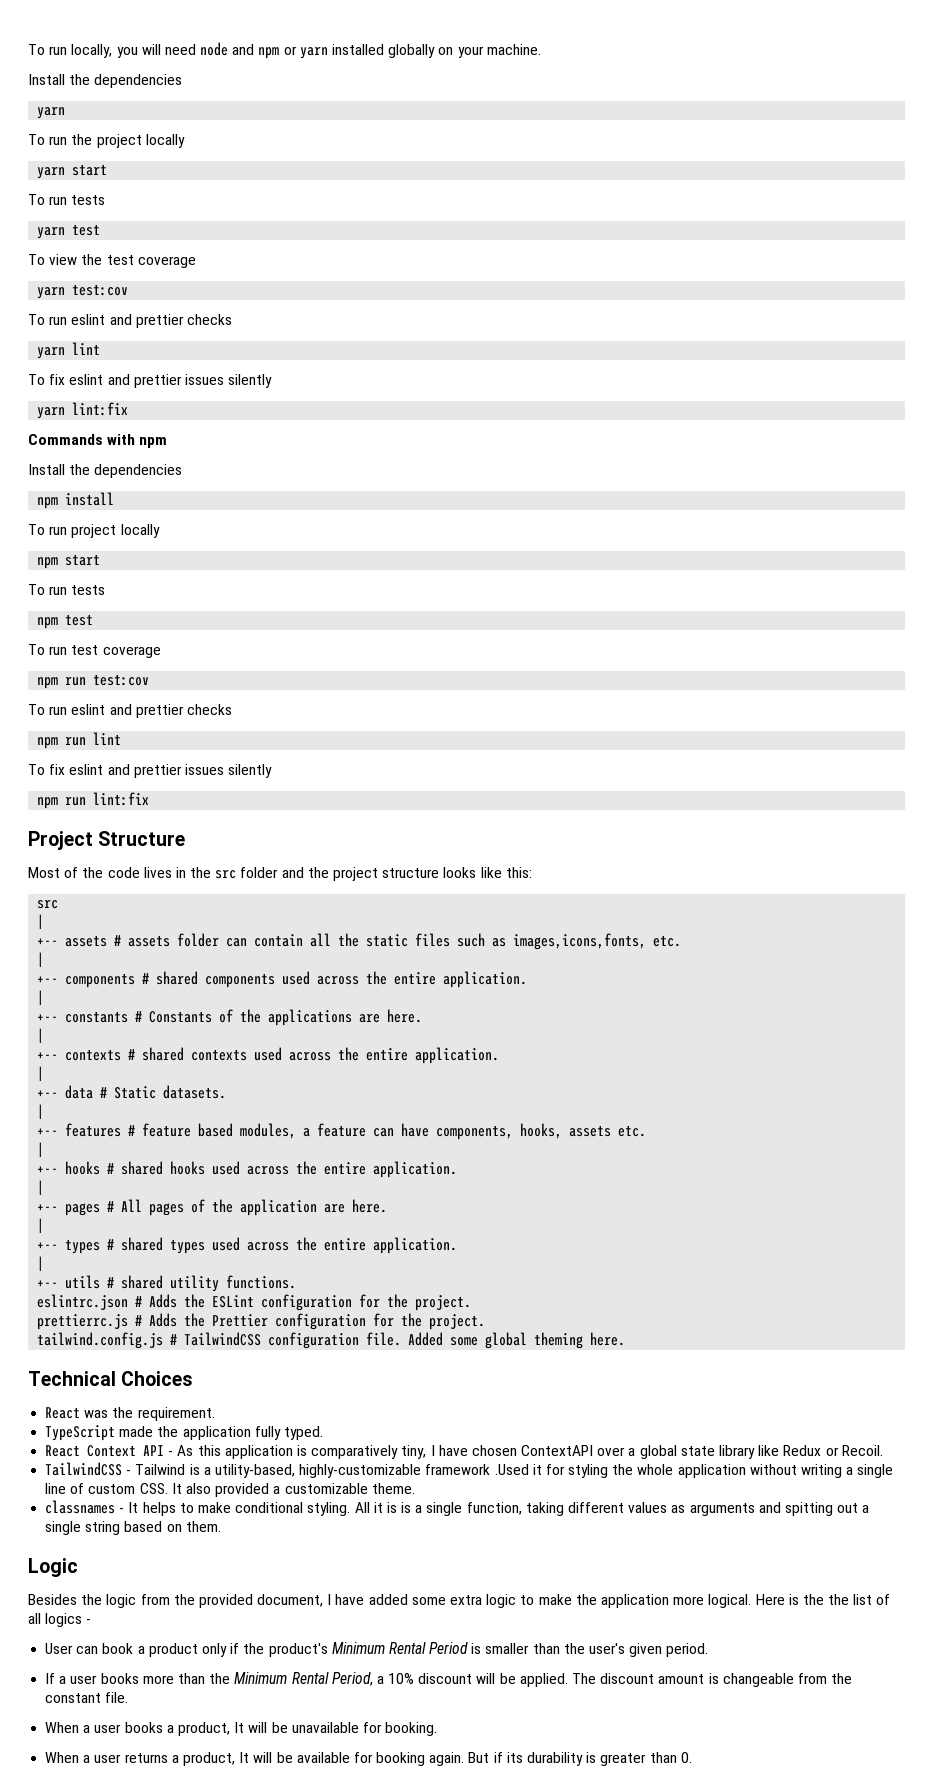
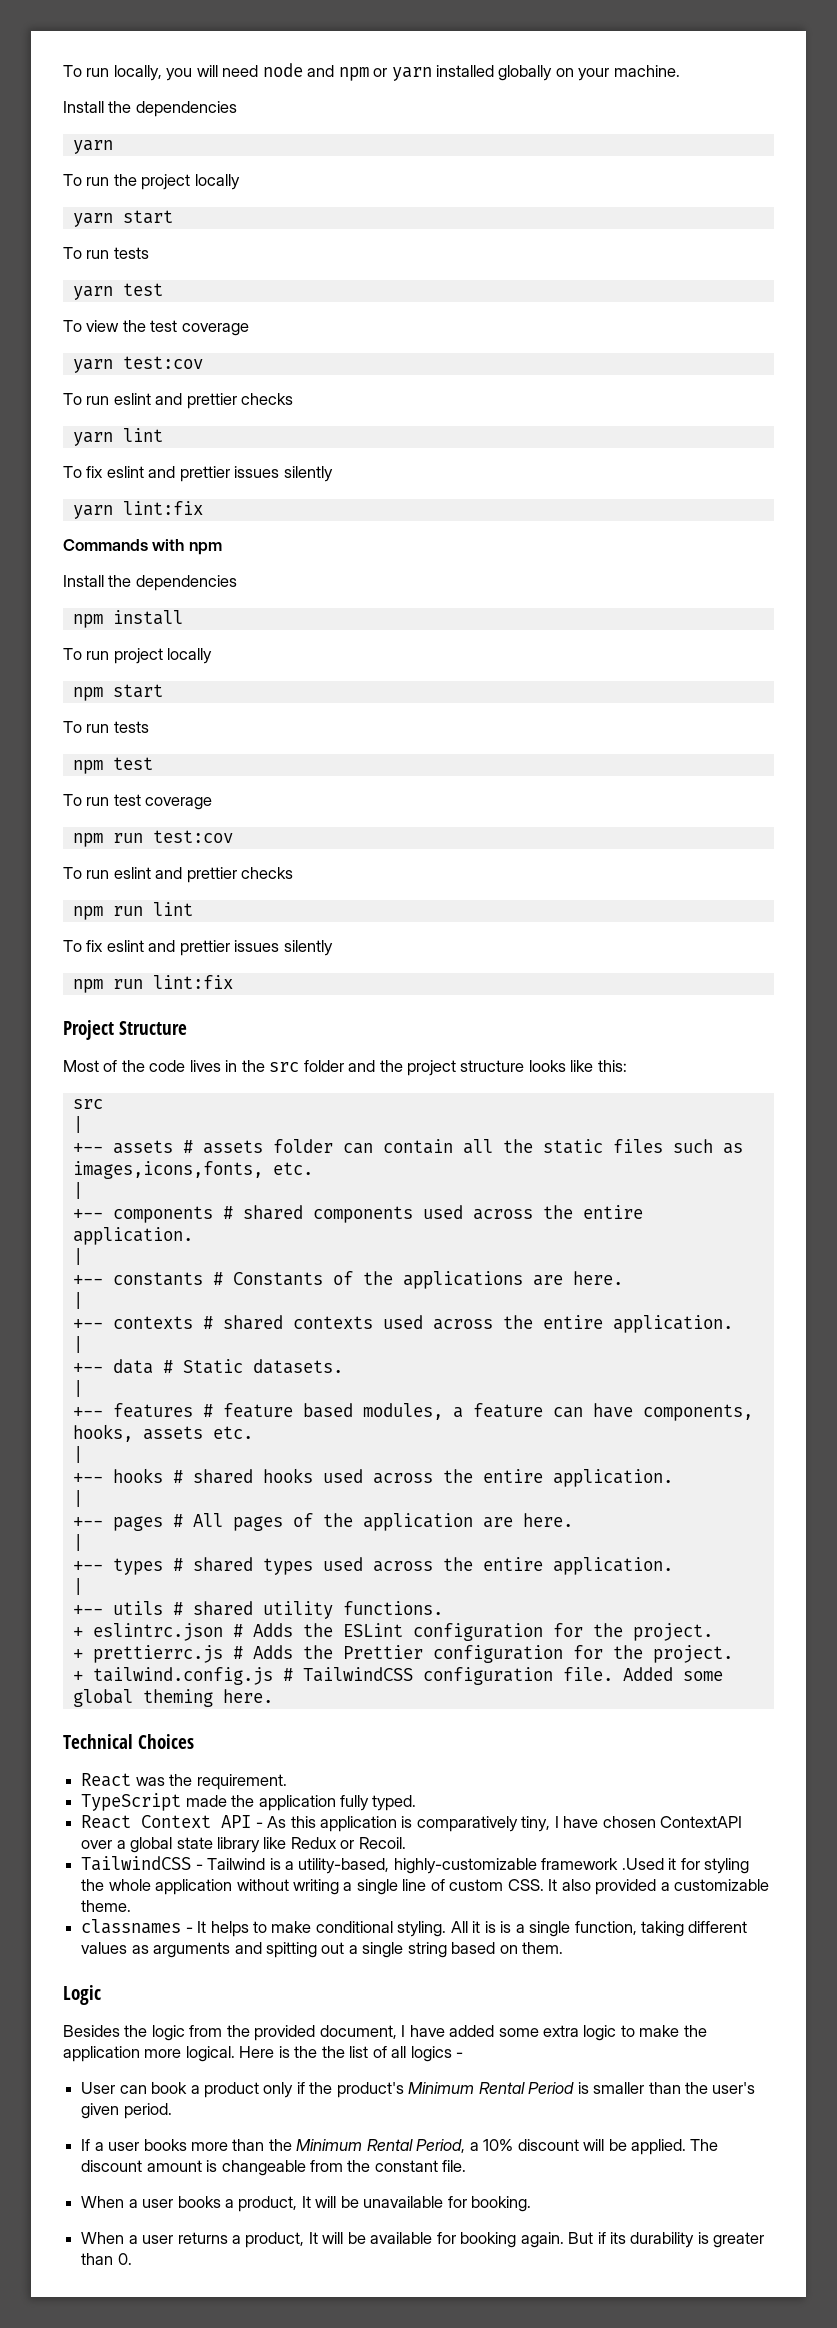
(297, 1282) none -> [72,1627,83,1637] +
(472, 1303) none -> [72,1649,83,1659] +
(486, 1322) none -> [72,1671,83,1681] +

